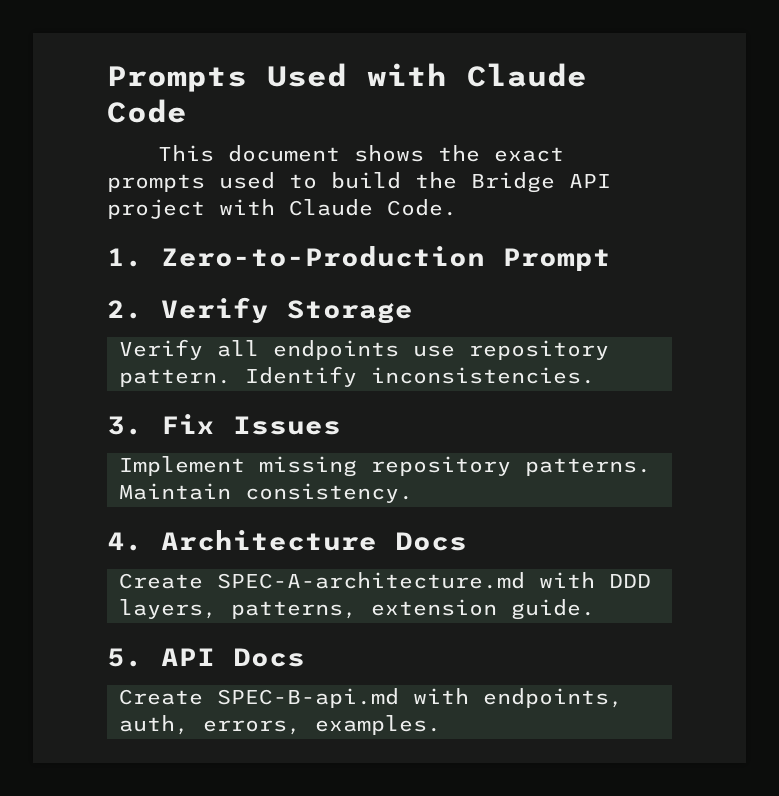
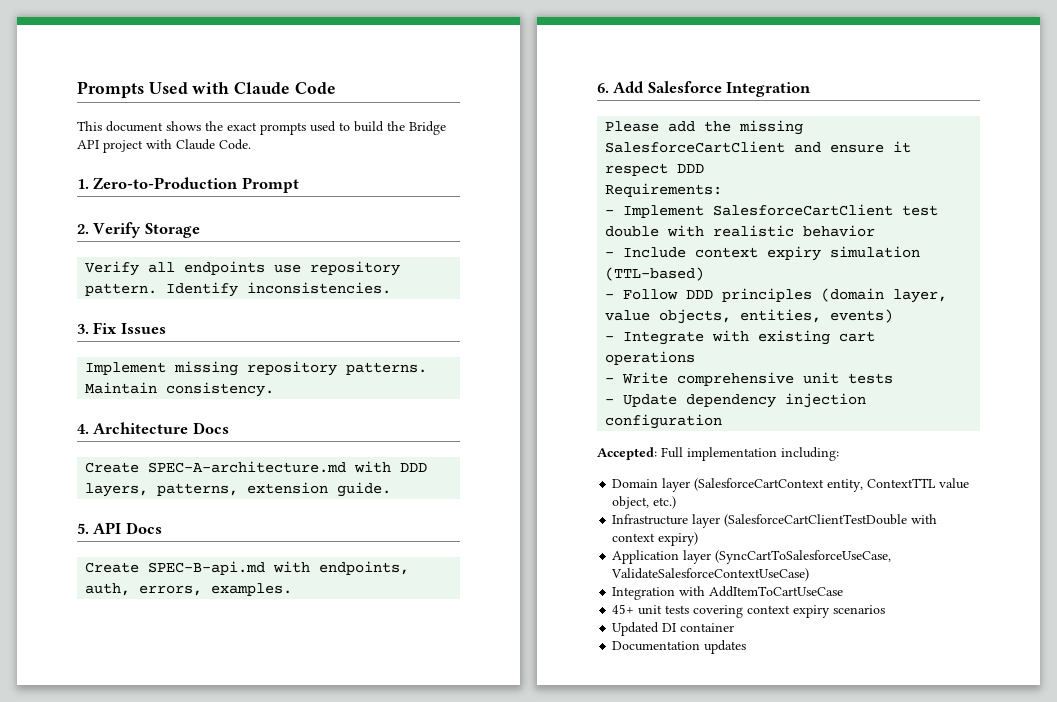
(441, 725) none -> [597,81,812,97] [605,120,804,135] [605,141,912,153] [605,163,705,176] [605,183,723,197] [605,204,939,218] [605,225,876,237] [605,246,921,261] [605,267,705,281] [605,288,948,303] [605,309,894,324] [605,330,876,345] [605,351,696,365] [605,372,894,386] [605,393,867,408] [605,414,723,429] [597,447,839,461] [612,478,970,492] [612,496,677,509] [612,514,938,528] [612,532,699,546] [612,550,892,564] [611,568,810,581] [612,586,844,600] [612,604,886,618] [612,622,735,636] [612,640,747,654] // 6. Add Salesforce Integration // Please add the missing SalesforceCartClient and ensure it respect DDD // Requirements: // - Implement SalesforceCartClient test double with realistic behavior // - Include context expiry simulation (TTL-based) // - Follow DDD principles (domain layer, value objects, entities, events) // - Integrate with existing cart operations // - Write comprehensive unit tests // - Update dependency injection configuration // Accepted: Full implementation including: // Domain layer (SalesforceCartContext entity, ContextTTL value object, etc.) // Infrastructure layer (SalesforceCartClientTestDouble with context expiry) // Application layer (SyncCartToSalesforceUseCase, ValidateSalesforceContextUseCase) // Integration with AddItemToCartUseCase // 45+ unit tests covering context expiry scenarios // Updated DI container // Documentation updates

